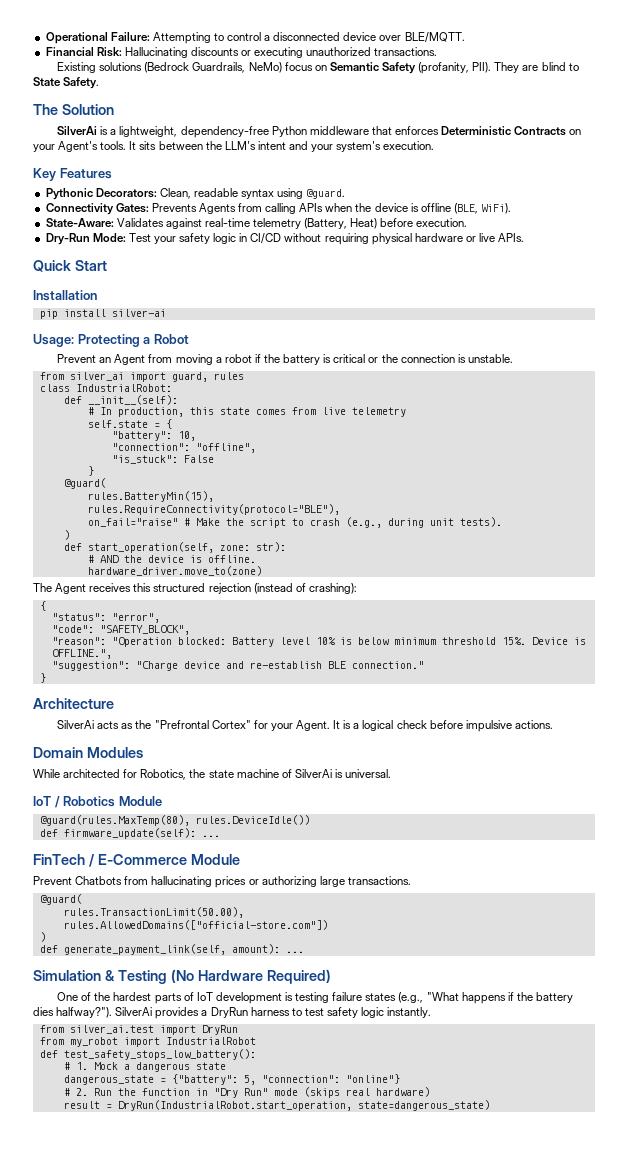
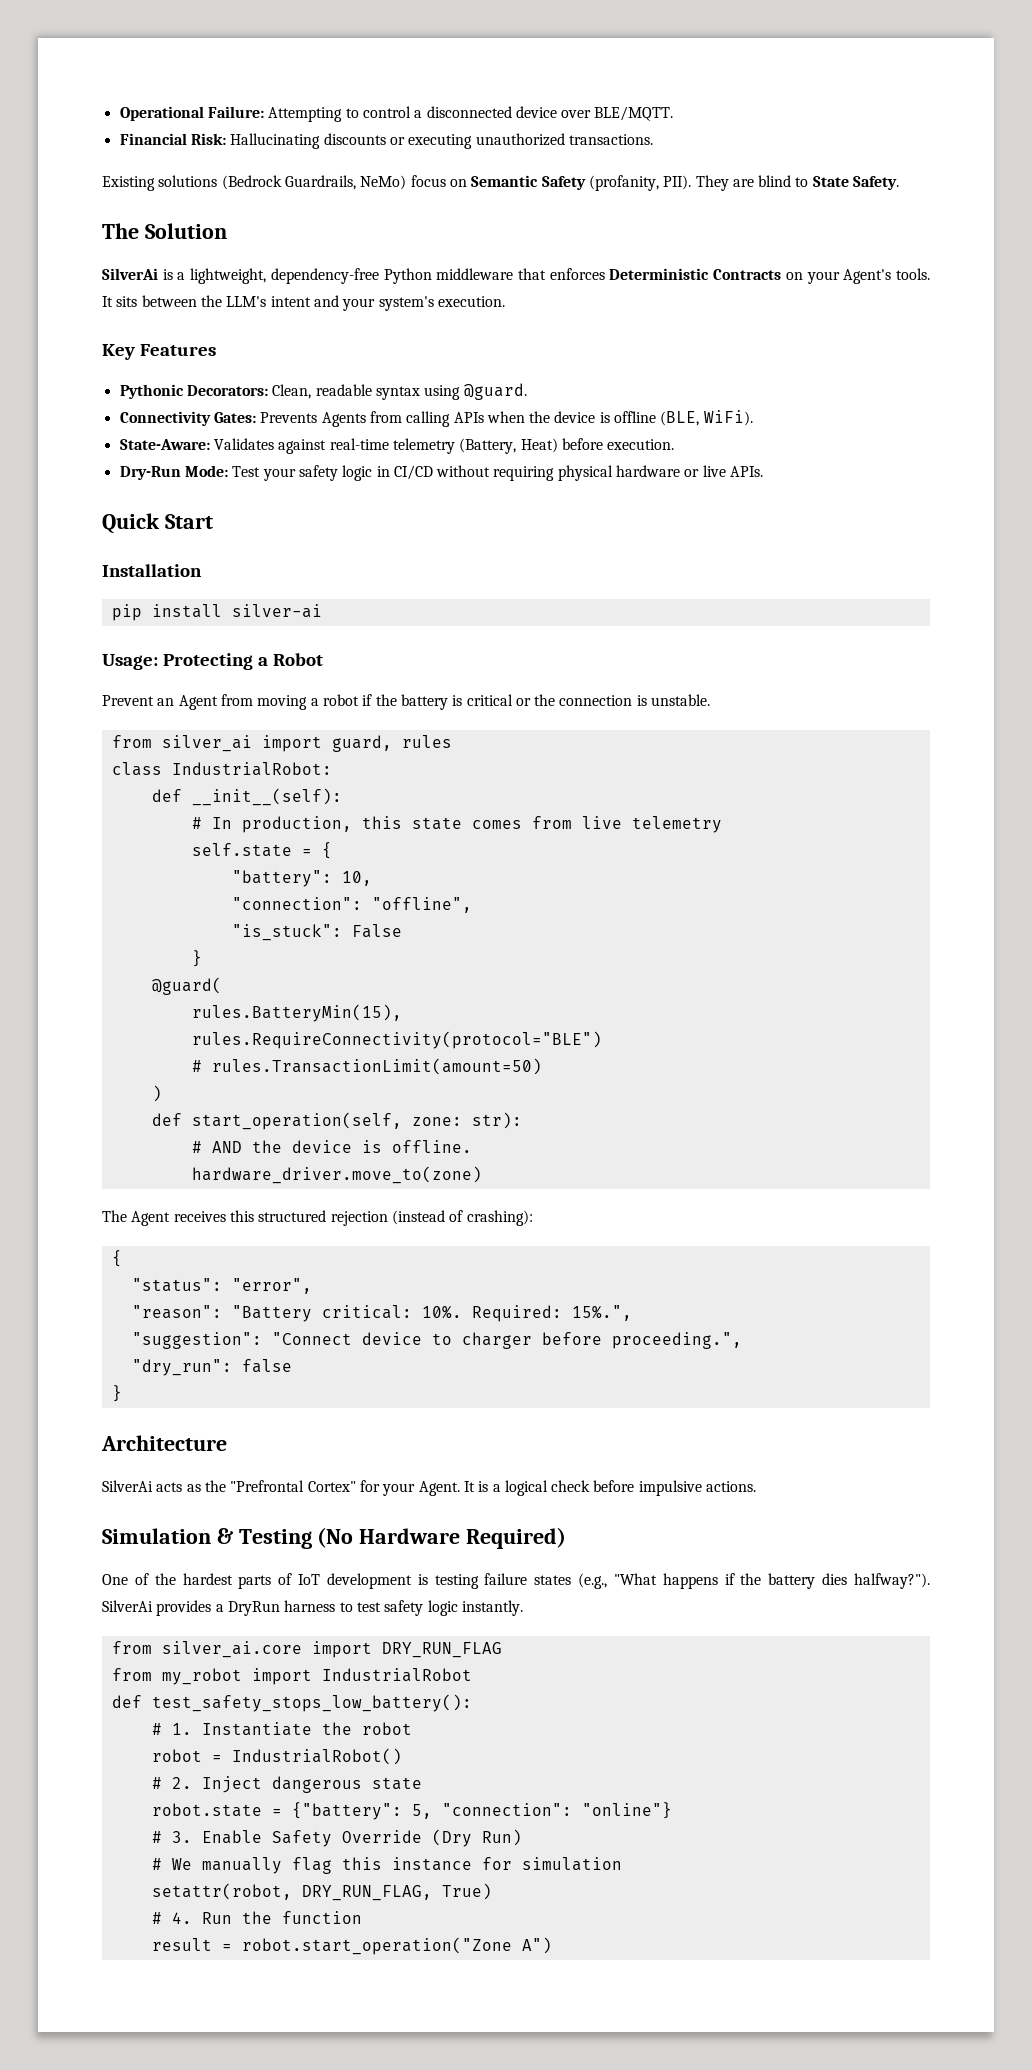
[87,504,340,515] [87,517,502,528] rules.RequireConnectivity(protocol="BLE"), // on_fail="raise" # Make the script to crash (e.g., during unit tests). -> [191,1031,602,1049] [191,1058,542,1075] rules.RequireConnectivity(protocol="BLE") // # rules.TransactionLimit(amount=50)
[51,625,190,635] // "code": "SAFETY_BLOCK", -> (312, 1286) none
[111,637,586,647] [51,649,112,659] [51,661,424,671] "Operation blocked: Battery level 10% is below minimum threshold 15%. Device is OFFLINE.", // "suggestion": "Charge device and re-establish BLE connection." -> [231,1305,632,1322] [131,1332,742,1349] [131,1359,292,1376] "Battery critical: 10%. Required: 15%.", // "suggestion": "Connect device to charger before proceeding.", // "dry_run": false
[33,747,143,758] [33,769,392,780] [33,796,162,808] [39,815,310,826] [39,828,220,839] [33,854,240,867] [33,876,411,888] [39,894,82,905] [63,907,244,918] [63,920,328,930] [39,932,46,942] [39,944,304,955] // Domain Modules // While architected for Robotics, the state machine of SilverAi is universal. // IoT / Robotics Module // @guard(rules.MaxTemp(80), rules.DeviceIdle()) // def firmware_update(self): ... // FinTech / E-Commerce Module // Prevent Chatbots from hallucinating prices or authorizing large transactions. // @guard( // rules.TransactionLimit(50.00), // rules.AllowedDomains(["official-store.com"]) // ) // def generate_payment_link(self, amount): ... -> (757, 1486) none
[69,1025,238,1035] silver_ai.test import DryRun -> [161,1641,502,1658] silver_ai.core import DRY_RUN_FLAG
[93,1062,130,1070] Mock a -> [201,1722,412,1736] [151,1748,402,1765] [151,1776,262,1793] Instantiate the robot // robot = IndustrialRobot() // # 2. Inject
[63,1075,154,1085] dangerous_state -> [151,1803,262,1817] robot.state
[75,1087,430,1098] 2. Run the function in "Dry Run" mode (skips real hardware) -> [171,1829,522,1847] [151,1857,622,1874] [151,1883,492,1901] [151,1911,362,1924] 3. Enable Safety Override (Dry Run) // # We manually flag this instance for simulation // setattr(robot, DRY_RUN_FLAG, True) // # 4. Run the function
[117,1100,490,1111] DryRun(IndustrialRobot.start_operation, state=dangerous_state) -> [241,1937,552,1955] robot.start_operation("Zone A")

